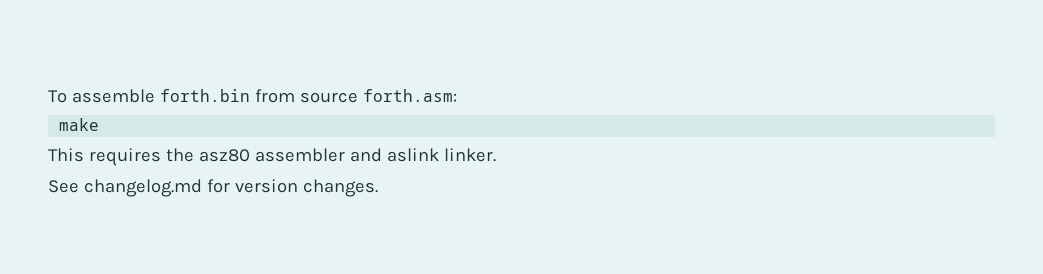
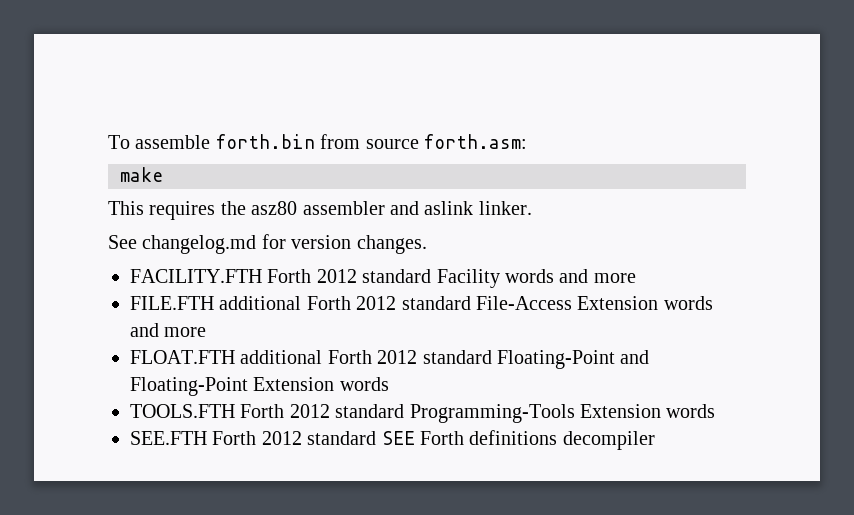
(378, 188) none -> [130,269,636,288] [130,296,713,310] [130,323,207,337] [130,350,650,369] [130,377,389,396] [130,404,716,423] [130,430,655,450] // FACILITY.FTH Forth 2012 standard Facility words and more // FILE.FTH additional Forth 2012 standard File-Access Extension words and more // FLOAT.FTH additional Forth 2012 standard Floating-Point and Floating-Point Extension words // TOOLS.FTH Forth 2012 standard Programming-Tools Extension words // SEE.FTH Forth 2012 standard SEE Forth definitions decompiler

